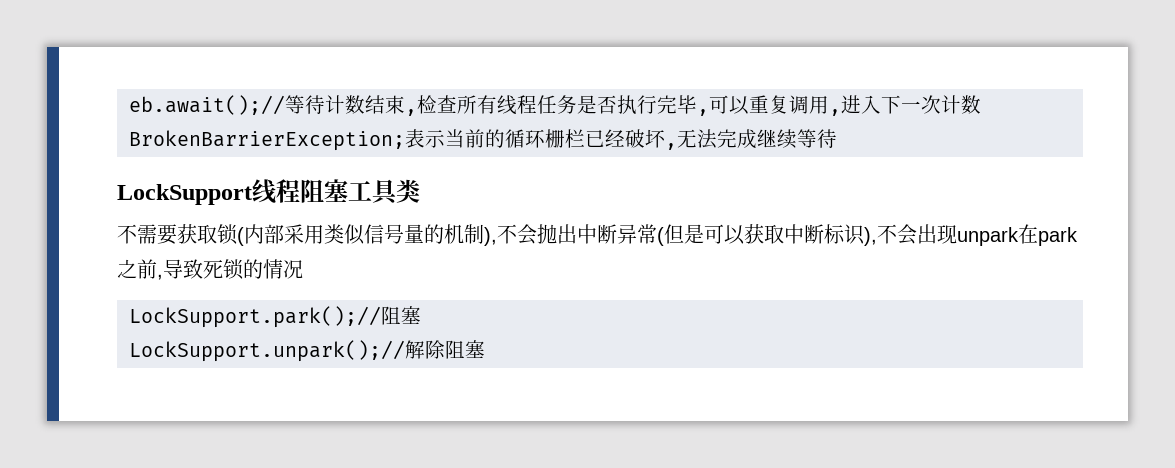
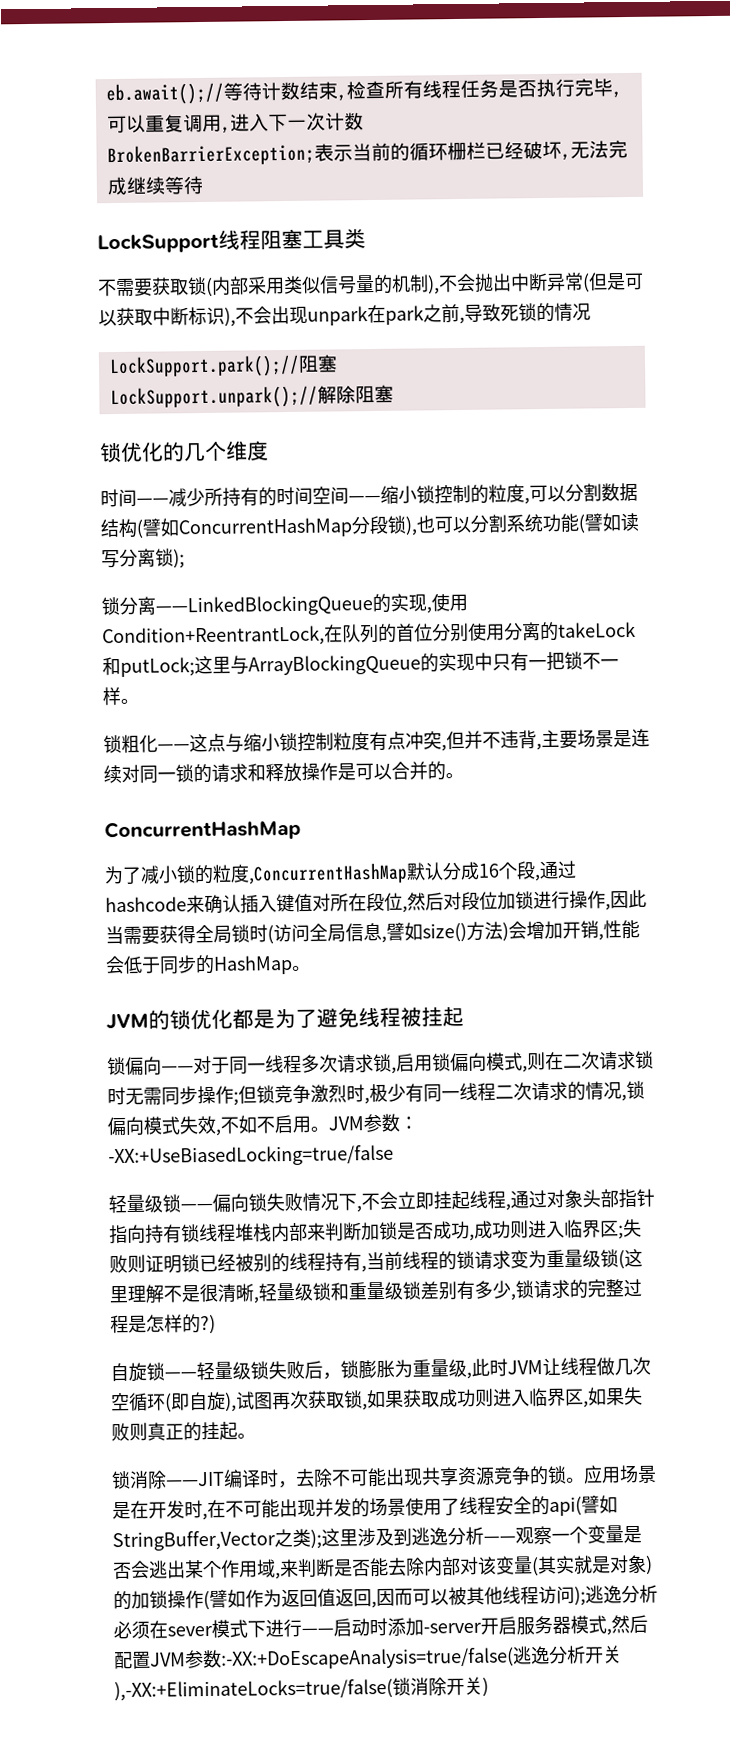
(485, 349) none -> [99,440,269,464] [100,482,638,508] [100,512,639,539] [101,548,185,569] [101,593,468,617] [102,621,636,648] [102,651,619,677] [102,686,139,706] [103,728,650,754] [103,761,464,784] [104,819,301,842] [104,860,577,885] [105,889,647,915] [105,919,640,945] [105,954,311,975] [106,1006,464,1031] [107,1050,654,1076] [107,1080,645,1106] [107,1113,418,1137] [108,1144,394,1168] [108,1188,655,1214] [109,1218,642,1245] [109,1248,643,1274] [109,1278,642,1304] [110,1314,216,1335] [110,1356,651,1382] [111,1386,643,1413] [111,1421,256,1442] [111,1464,657,1490] [112,1495,618,1521] [112,1525,642,1552] [112,1554,653,1580] [113,1584,658,1611] [113,1614,648,1640] [114,1645,622,1670] [114,1676,489,1702] // 锁优化的几个维度 // 时间——减少所持有的时间空间——缩小锁控制的粒度,可以分割数据结构(譬如ConcurrentHashMap分段锁),也可以分割系统功能(譬如读写分离锁); // 锁分离——LinkedBlockingQueue的实现,使用Condition+ReentrantLock,在队列的首位分别使用分离的takeLock和putLock;这里与ArrayBlockingQueue的实现中只有一把锁不一样。 // 锁粗化——这点与缩小锁控制粒度有点冲突,但并不违背,主要场景是连续对同一锁的请求和释放操作是可以合并的。 // ConcurrentHashMap // 为了减小锁的粒度,ConcurrentHashMap默认分成16个段,通过hashcode来确认插入键值对所在段位,然后对段位加锁进行操作,因此当需要获得全局锁时(访问全局信息,譬如size()方法)会增加开销,性能会低于同步的HashMap。 // JVM的锁优化都是为了避免线程被挂起 // 锁偏向——对于同一线程多次请求锁,启用锁偏向模式,则在二次请求锁时无需同步操作;但锁竞争激烈时,极少有同一线程二次请求的情况,锁偏向模式失效,不如不启用。JVM参数：-XX:+UseBiasedLocking=true/false // 轻量级锁——偏向锁失败情况下,不会立即挂起线程,通过对象头部指针指向持有锁线程堆栈内部来判断加锁是否成功,成功则进入临界区;失败则证明锁已经被别的线程持有,当前线程的锁请求变为重量级锁(这里理解不是很清晰,轻量级锁和重量级锁差别有多少,锁请求的完整过程是怎样的?) // 自旋锁——轻量级锁失败后，锁膨胀为重量级,此时JVM让线程做几次空循环(即自旋),试图再次获取锁,如果获取成功则进入临界区,如果失败则真正的挂起。 // 锁消除——JIT编译时，去除不可能出现共享资源竞争的锁。应用场景是在开发时,在不可能出现并发的场景使用了线程安全的api(譬如StringBuffer,Vector之类);这里涉及到逃逸分析——观察一个变量是否会逃出某个作用域,来判断是否能去除内部对该变量(其实就是对象)的加锁操作(譬如作为返回值返回,因而可以被其他线程访问);逃逸分析必须在sever模式下进行——启动时添加-server开启服务器模式,然后配置JVM参数:-XX:+DoEscapeAnalysis=true/false(逃逸分析开关),-XX:+EliminateLocks=true/false(锁消除开关)

